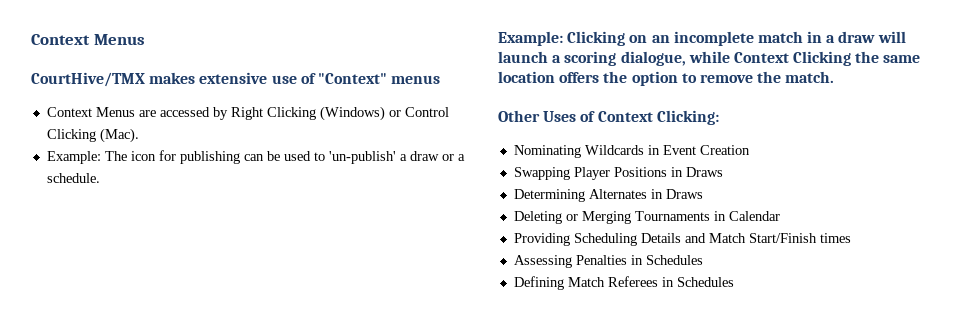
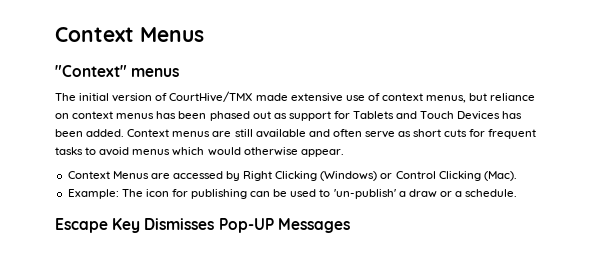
[31,72,441,87] CourtHive/TMX makes extensive use of "Context" menus -> [55,65,180,77] [55,91,536,103] [55,111,523,121] [55,129,537,139] [55,147,344,157] "Context" menus // The initial version of CourtHive/TMX made extensive use of context menus, but reliance on context menus has been phased out as support for Tablets and Touch Devices has been added. Context menus are still available and often serve as short cuts for frequent tasks to avoid menus which would otherwise appear.
[498,31,906,46] [498,51,921,66] [498,71,835,86] [498,110,719,125] [513,145,750,158] [513,167,723,180] [513,189,703,202] [513,211,780,224] [513,233,851,246] [513,255,703,268] [513,276,734,290] Example: Clicking on an incomplete match in a draw will launch a scoring dialogue, while Context Clicking the same location offers the option to remove the match. // Other Uses of Context Clicking: // Nominating Wildcards in Event Creation // Swapping Player Positions in Draws // Determining Alternates in Draws // Deleting or Merging Tournaments in Calendar // Providing Scheduling Details and Match Start/Finish times // Assessing Penalties in Schedules // Defining Match Referees in Schedules -> [55,218,350,233] Escape Key Dismisses Pop-UP Messages

